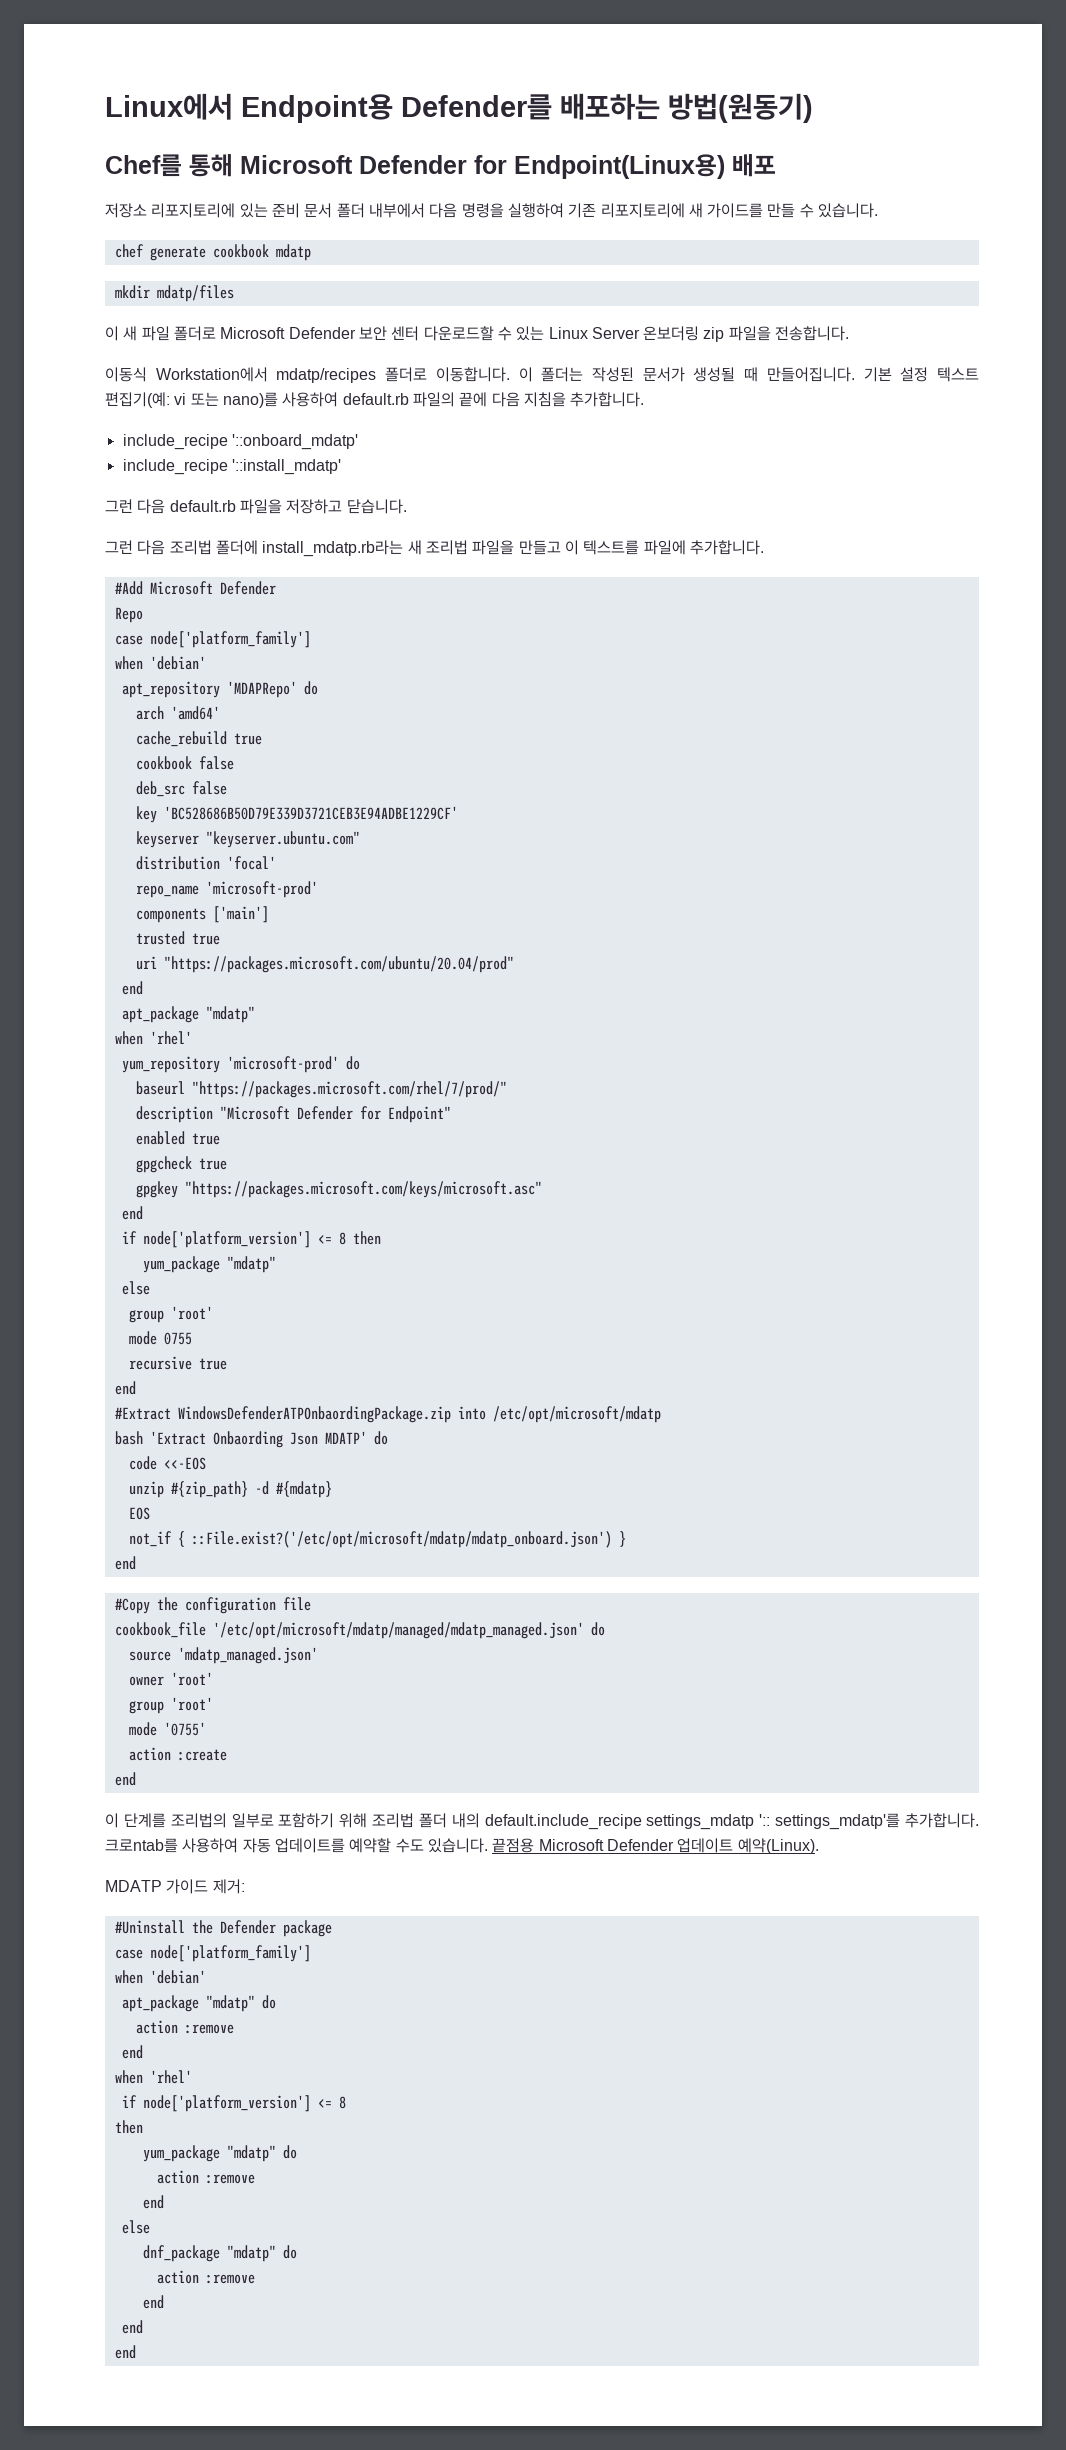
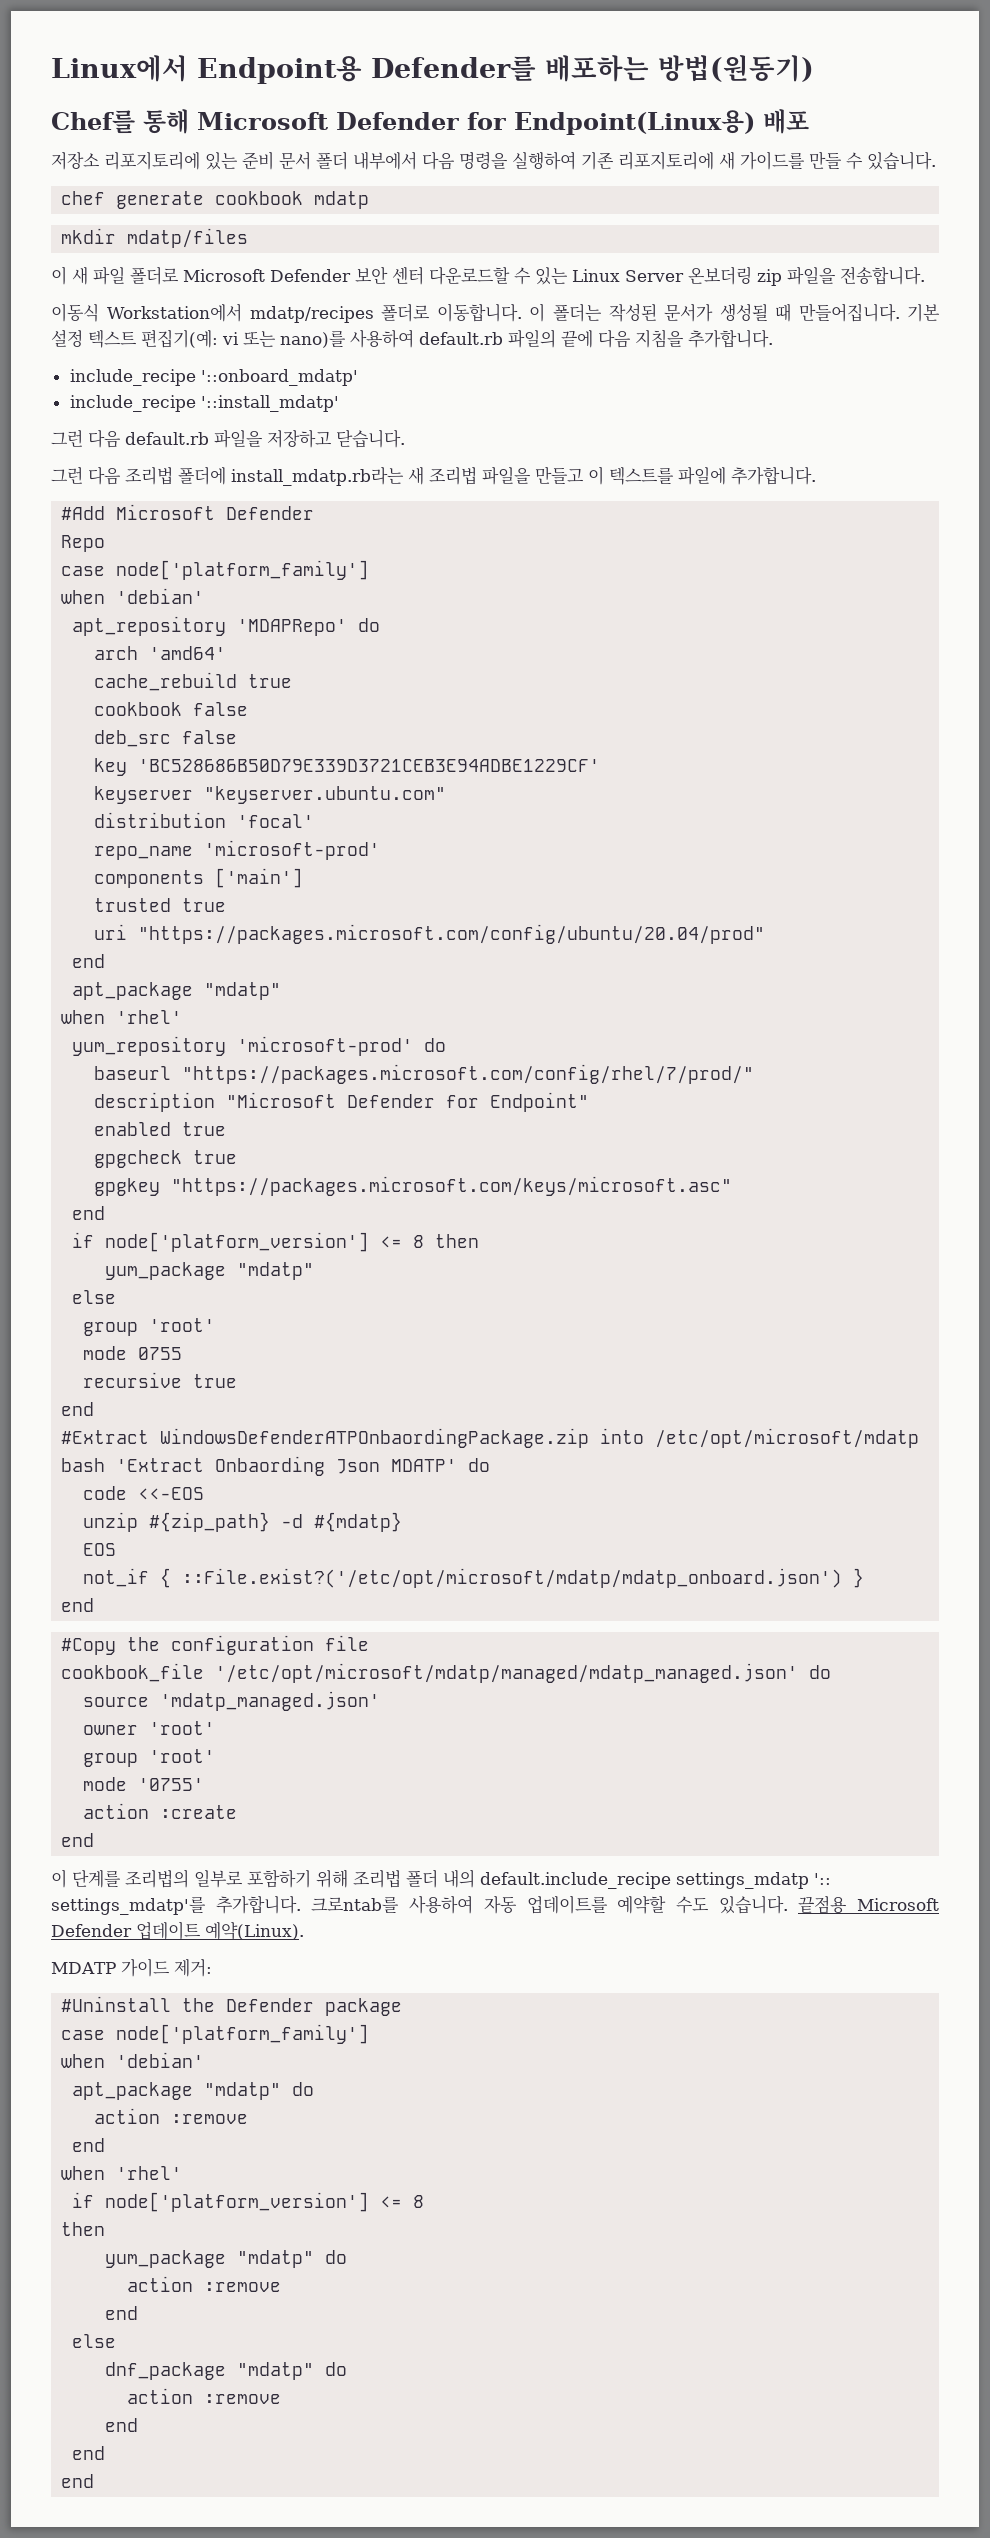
[163,956,514,973] "https://packages.microsoft.com/ubuntu/20.04/prod" -> [138,924,766,944] "https://packages.microsoft.com/config/ubuntu/20.04/prod"
[191,1081,507,1098] "https://packages.microsoft.com/rhel/7/prod/" -> [182,1064,755,1084] "https://packages.microsoft.com/config/rhel/7/prod/"

